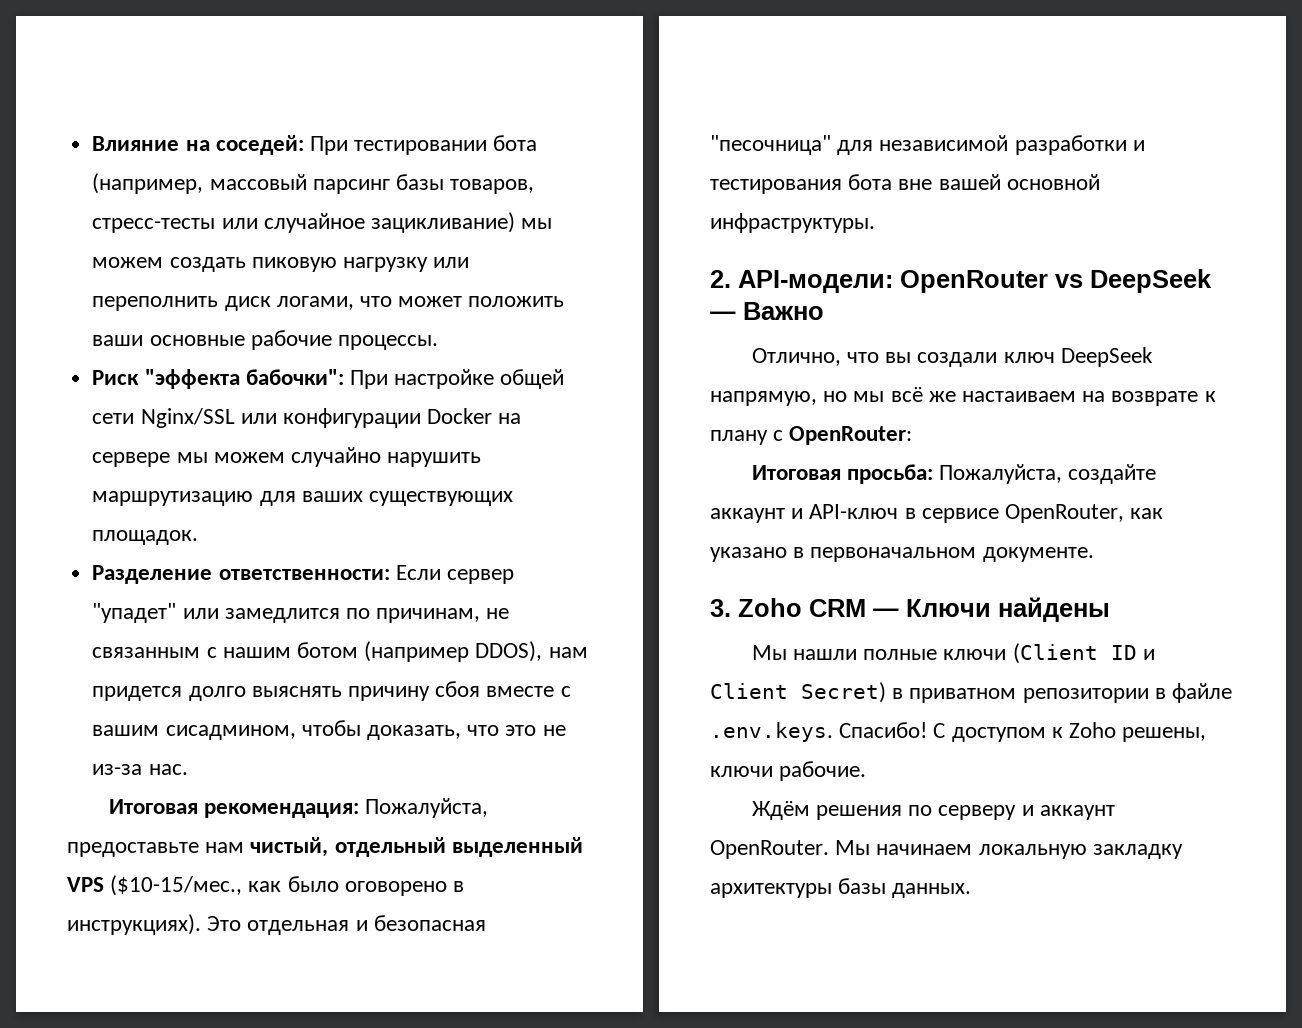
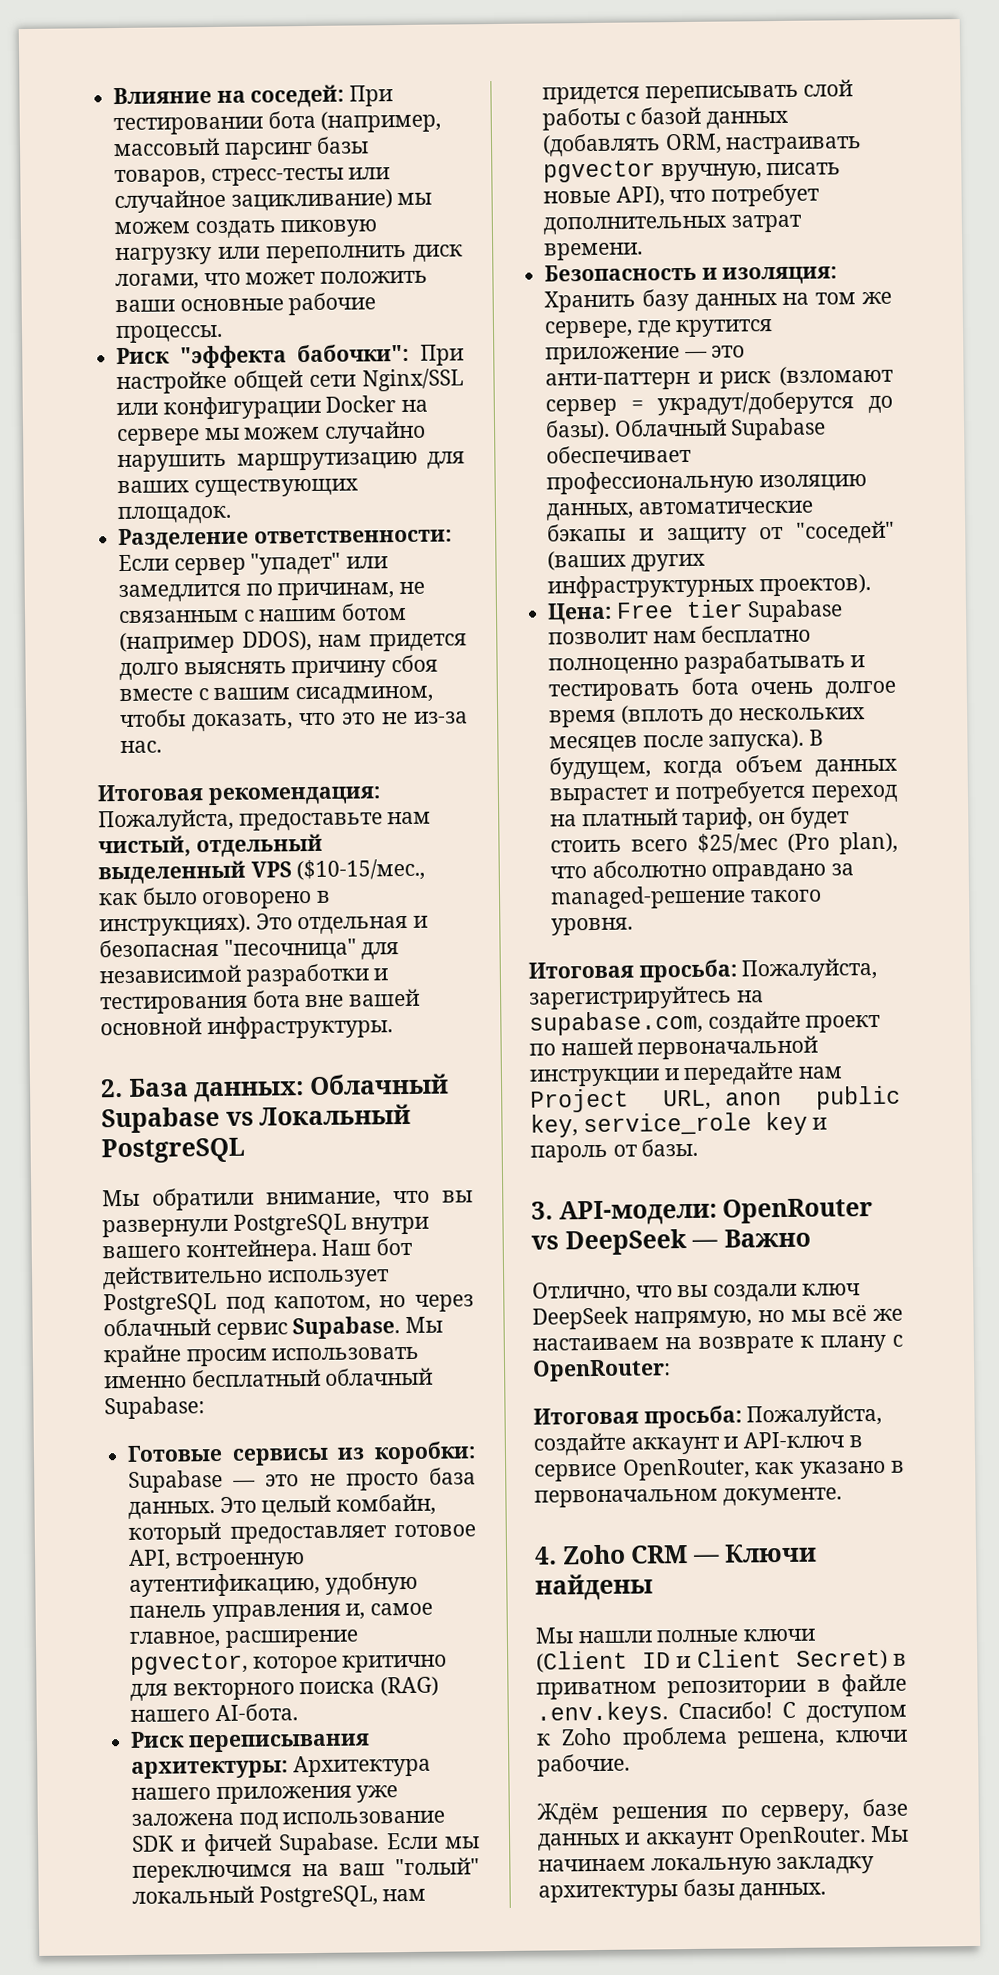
(731, 279) none -> [127,1073,449,1103] [101,1103,412,1134] [101,1137,245,1164] [102,1187,473,1211] [102,1213,430,1238] [102,1237,414,1263] [102,1265,390,1290] [103,1293,474,1316] [103,1316,444,1341] [103,1344,420,1368] [104,1367,434,1389] [104,1396,205,1420] [127,1441,476,1466] [128,1467,476,1493] [128,1493,437,1519] [128,1521,476,1545] [128,1549,305,1571] [129,1571,418,1597] [129,1602,434,1623] [129,1629,359,1648] [130,1652,448,1675] [130,1676,440,1701] [130,1703,298,1722] [130,1731,370,1753] [131,1754,431,1779] [131,1785,399,1805] [131,1810,446,1830] [132,1832,480,1857] [132,1857,480,1883] [132,1885,427,1908] [542,79,854,105] [542,106,790,131] [542,133,863,157] [543,160,842,183] [543,183,821,207] [543,214,802,235] [544,242,644,261] [544,263,838,285] [544,288,892,313] [544,319,774,339] [545,345,746,365] [545,365,894,391] [545,391,893,417] [545,417,827,441] [546,444,693,464] [546,470,867,495] [546,500,813,521] [547,520,895,546] [547,550,706,572] [547,574,871,599] [547,599,844,625] [548,624,812,645] [548,650,866,675] [548,677,896,702] [549,704,867,728] [549,729,825,753] [549,754,898,780] [549,780,898,806] [550,806,850,831] [550,831,898,855] [550,859,855,882] [550,885,822,910] [551,917,634,936] [528,957,878,983] [529,985,764,1010] [529,1010,882,1036] [529,1035,819,1060] [529,1061,843,1087] [530,1085,901,1113] [530,1111,828,1138] [530,1138,699,1163] [531,1201,553,1220] База данных: Облачный Supabase vs Локальный PostgreSQL // Мы обратили внимание, что вы развернули PostgreSQL внутри вашего контейнера. Наш бот действительно использует PostgreSQL под капотом, но через облачный сервис Supabase. Мы крайне просим использовать именно бесплатный облачный Supabase: // Готовые сервисы из коробки: Supabase — это не просто база данных. Это целый комбайн, который предоставляет готовое API, встроенную аутентификацию, удобную панель управления и, самое главное, расширение pgvector, которое критично для векторного поиска (RAG) нашего AI-бота. // Риск переписывания архитектуры: Архитектура нашего приложения уже заложена под использование SDK и фичей Supabase. Если мы переключимся на ваш "голый" локальный PostgreSQL, нам придется переписывать слой работы с базой данных (добавлять ORM, настраивать pgvector вручную, писать новые API), что потребует дополнительных затрат времени. // Безопасность и изоляция: Хранить базу данных на том же сервере, где крутится приложение — это анти-паттерн и риск (взломают сервер = украдут/доберутся до базы). Облачный Supabase обеспечивает профессиональную изоляцию данных, автоматические бэкапы и защиту от "соседей" (ваших других инфраструктурных проектов). // Цена: Free tier Supabase позволит нам бесплатно полноценно разрабатывать и тестировать бота очень долгое время (вплоть до нескольких месяцев после запуска). В будущем, когда объем данных вырастет и потребуется переход на платный тариф, он будет стоить всего $25/мес (Pro plan), что абсолютно оправдано за managed-решение такого уровня. // Итоговая просьба: Пожалуйста, зарегистрируйтесь на supabase.com, создайте проект по нашей первоначальной инструкции и передайте нам Project URL, anon public key, service_role key и пароль от базы. // 3.
[710,599,731,617] 3. -> [534,1546,557,1565] 4.
[1122,727,1207,742] решены, -> [621,1726,826,1750] проблема решена,
[938,805,1017,820] серверу -> [760,1798,908,1823] [538,1832,621,1851] серверу, базе данных

